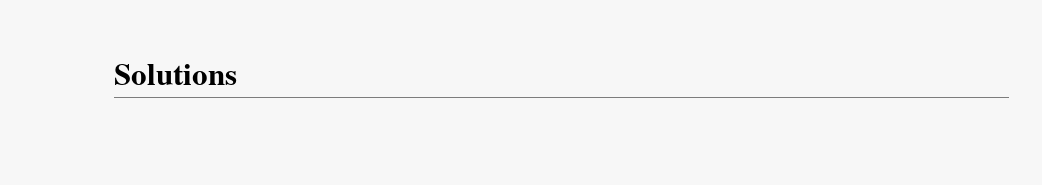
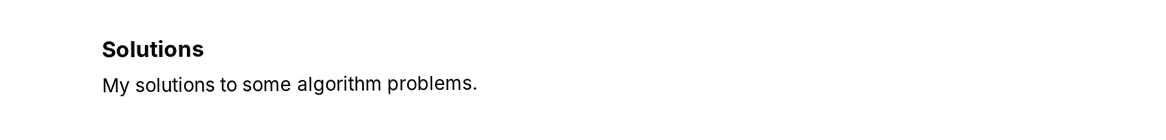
(237, 74) none -> [102,75,478,97] // My solutions to some algorithm problems.

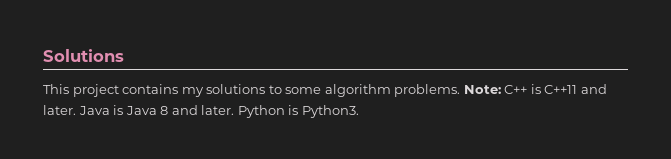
[102,78,131,97] My -> [43,84,204,97] This project contains my
(478, 85) none -> [463,84,607,94] [43,105,359,118] Note: C++ is C++11 and later. Java is Java 8 and later. Python is Python3.

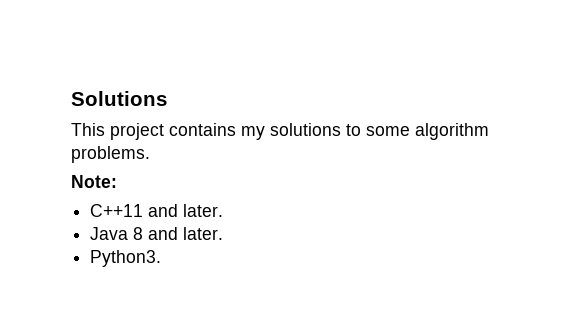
(461, 90) none -> (150, 154) //
[504,84,541,94] C++ is -> (117, 181) //
[78,105,124,115] Java is -> (224, 210) //
[237,105,299,118] Python is -> (224, 233) //

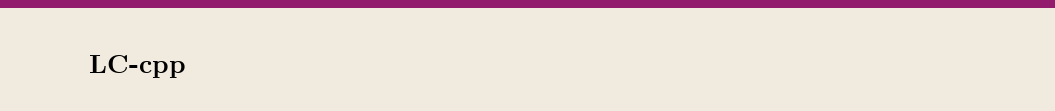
[71,91,167,106] [71,123,489,140] [71,146,150,163] [71,175,117,188] [90,204,224,217] [90,227,224,240] [90,250,162,267] Solutions // This project contains my solutions to some algorithm problems. // Note: // C++11 and later. // Java 8 and later. // Python3. -> [89,55,186,78] LC-cpp

